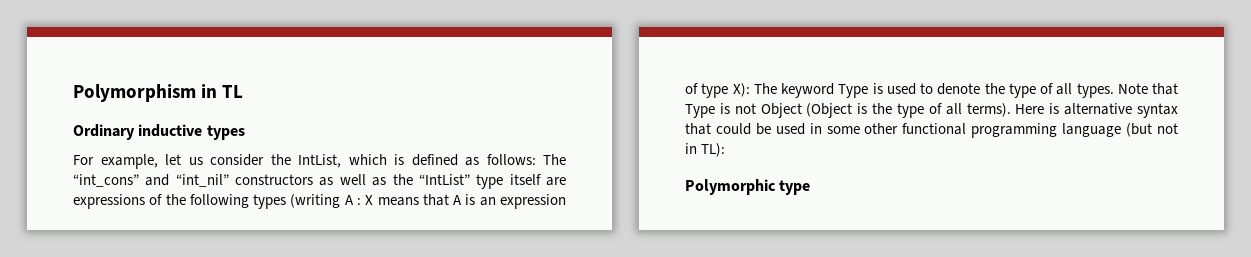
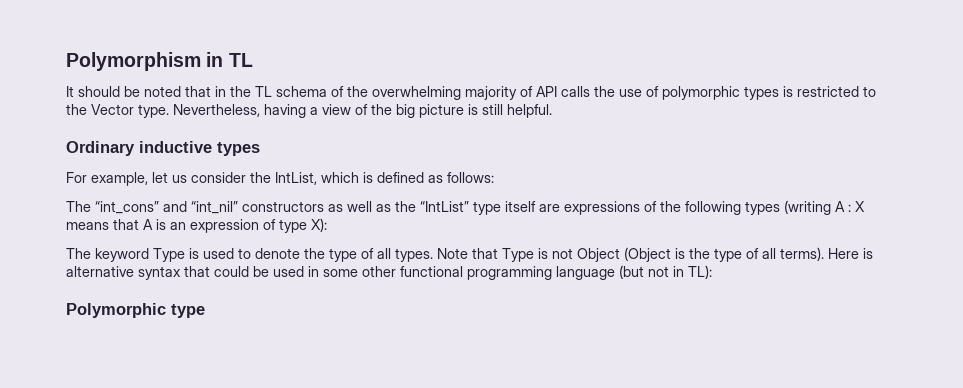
(244, 91) none -> [66,86,876,100] [66,104,552,118] // It should be noted that in the TL schema of the overwhelming majority of API calls the use of polymorphic types is restricted to the Vector type. Nevertheless, having a view of the big picture is still helpful.
(536, 159) none -> (494, 177) //
(750, 90) none -> (327, 225) //

